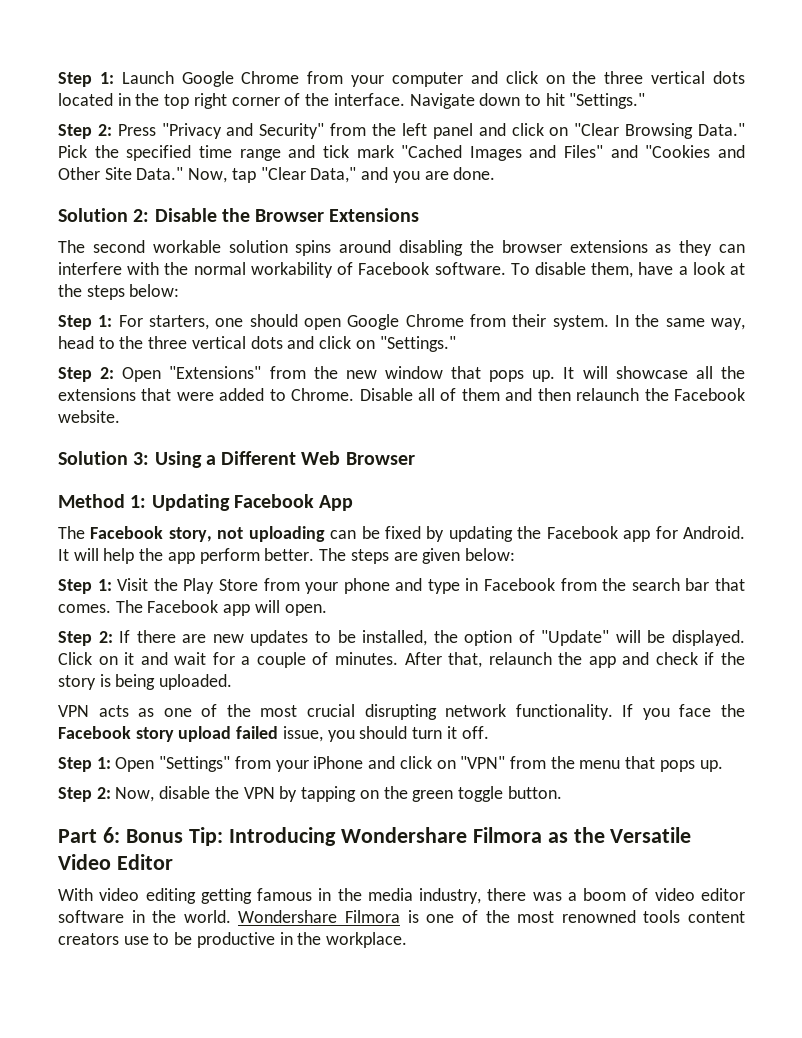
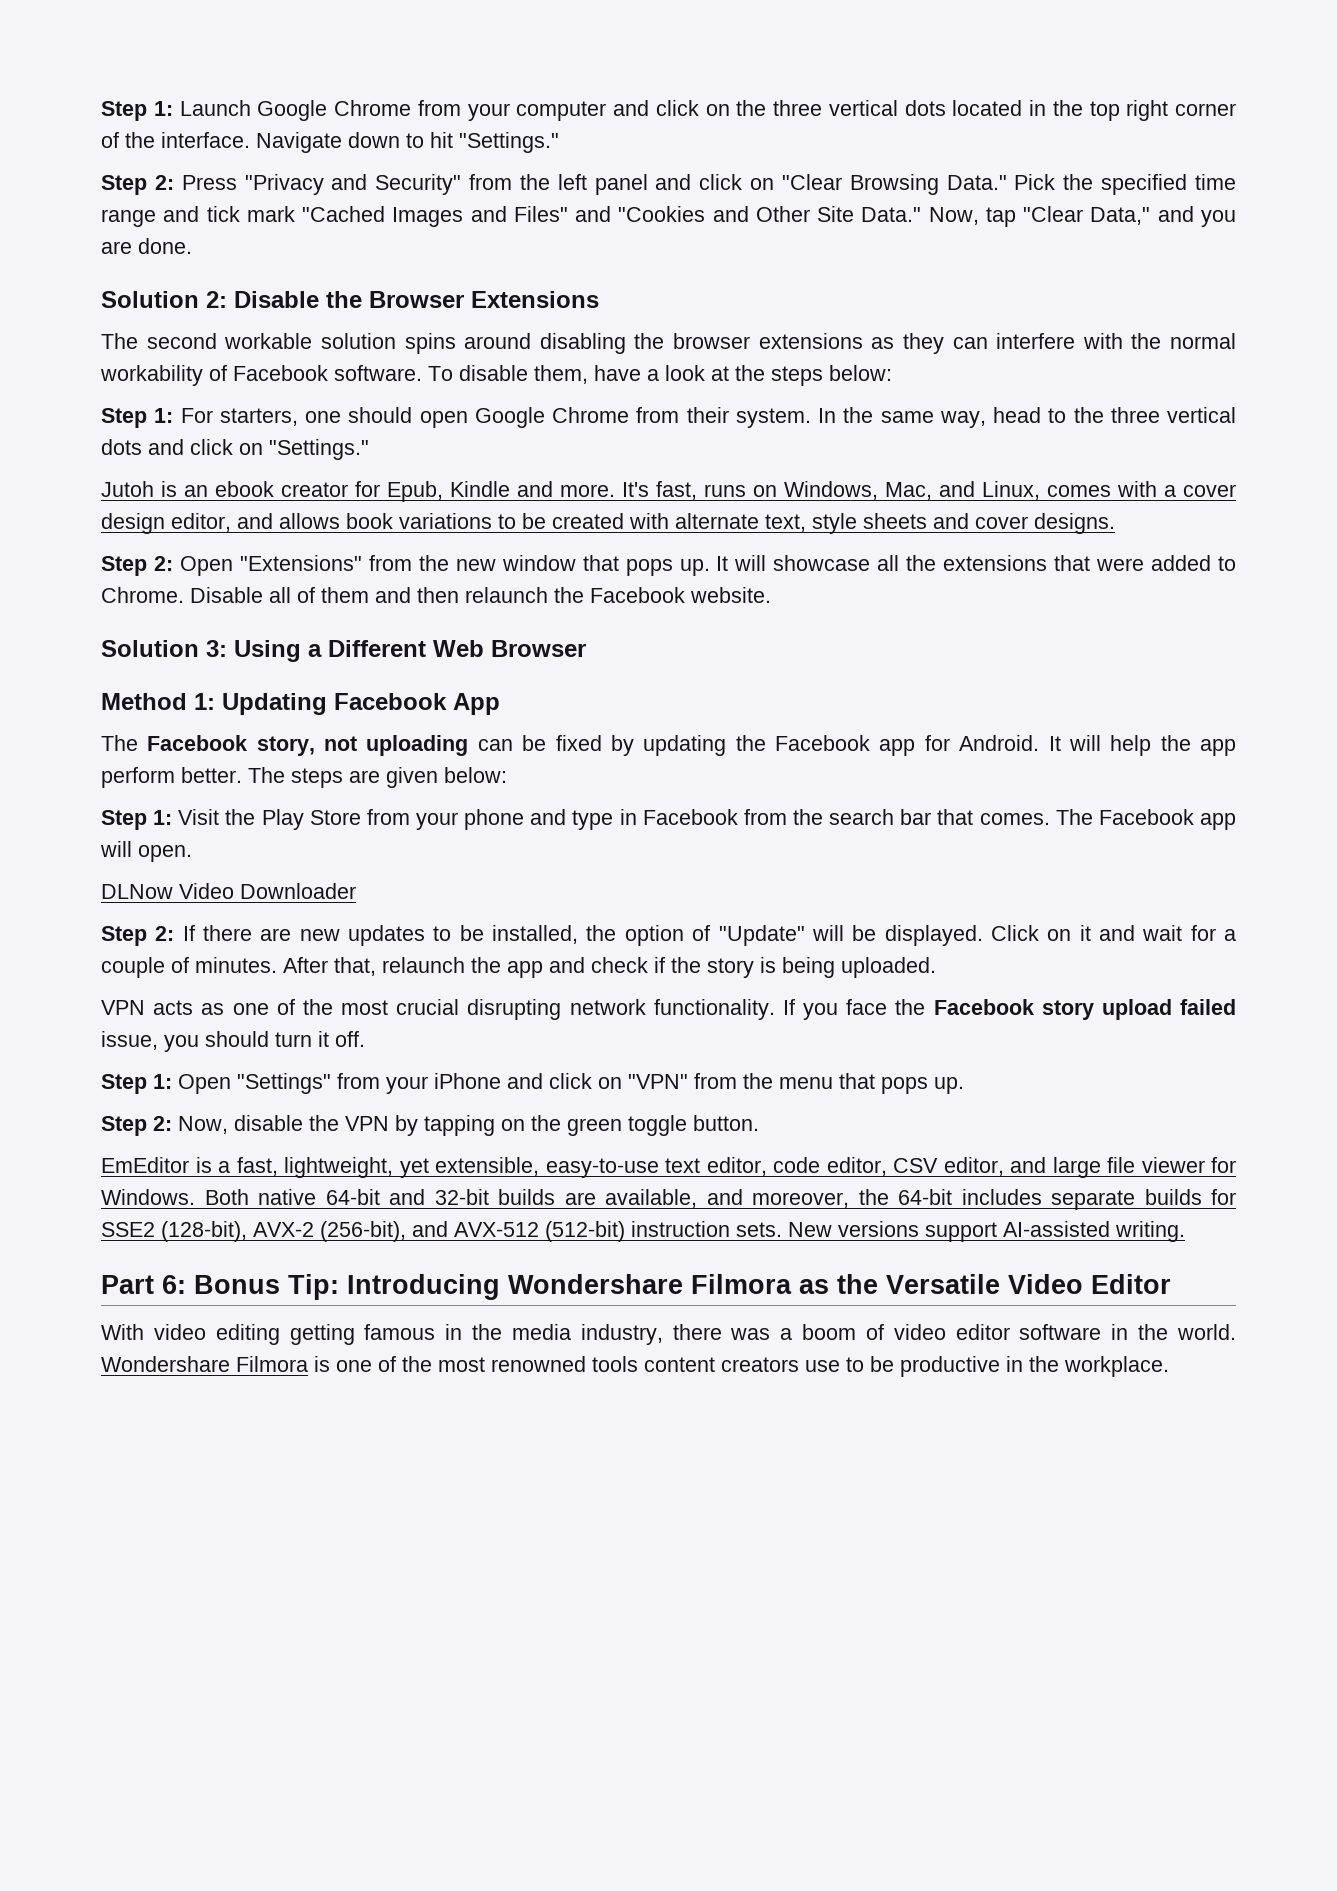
(456, 344) none -> [101,481,1236,502] [101,513,1115,534] // Jutoh is an ebook creator for Epub, Kindle and more. It's fast, runs on Windows, Mac, and Linux, comes with a cover design editor, and allows book variations to be created with alternate text, style sheets and cover designs.
(327, 610) none -> [101,883,356,899] // DLNow Video Downloader
(562, 792) none -> [101,1157,1236,1178] [101,1189,1236,1210] [101,1221,1185,1242] // EmEditor is a fast, lightweight, yet extensible, easy-to-use text editor, code editor, CSV editor, and large file viewer for Windows. Both native 64-bit and 32-bit builds are available, and moreover, the 64-bit includes separate builds for SSE2 (128-bit), AVX-2 (256-bit), and AVX-512 (512-bit) instruction sets. New versions support AI-assisted writing.

